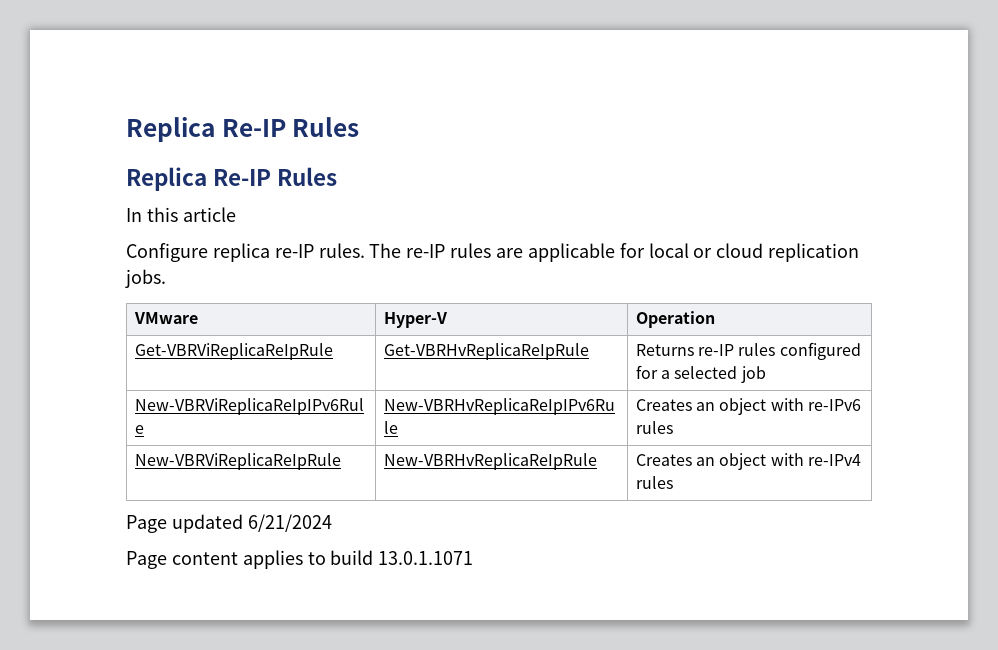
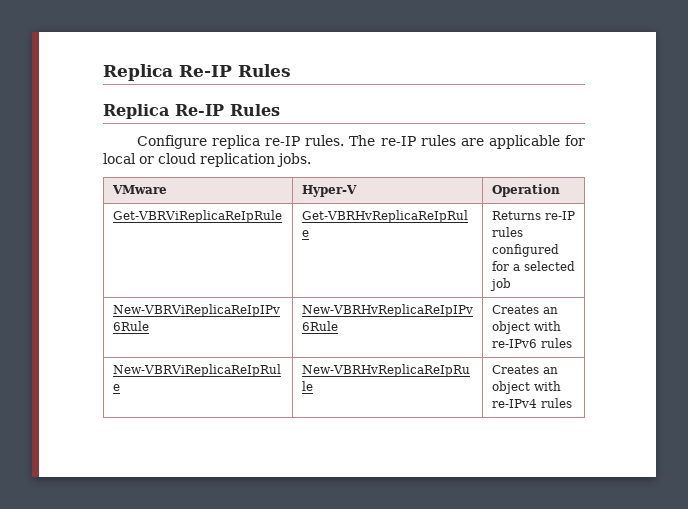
[126,207,236,222] // In this article -> (280, 110) none
[126,514,332,533] [126,550,474,569] // Page updated 6/21/2024 // Page content applies to build 13.0.1.1071 -> (572, 403) none

